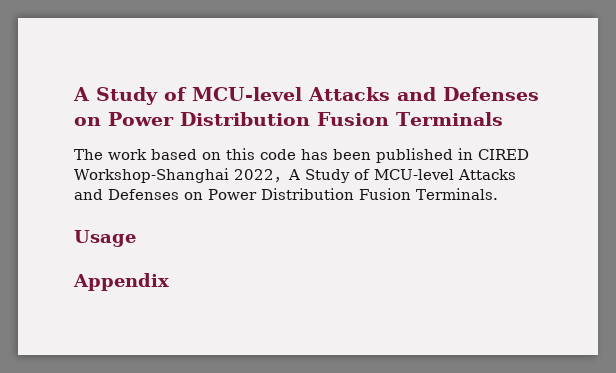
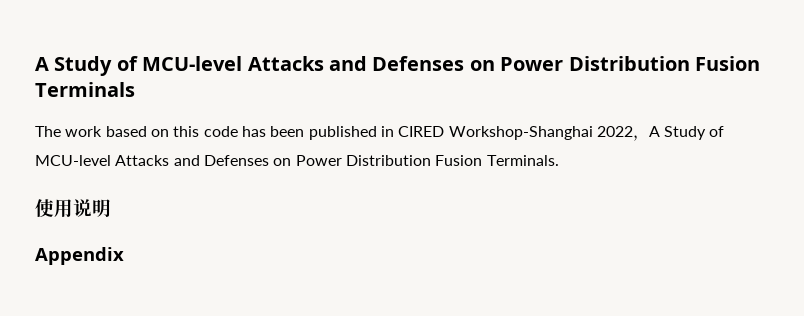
[74,230,136,247] Usage -> [35,199,111,218] 使用说明

